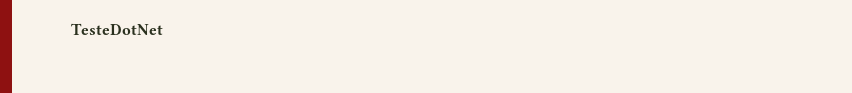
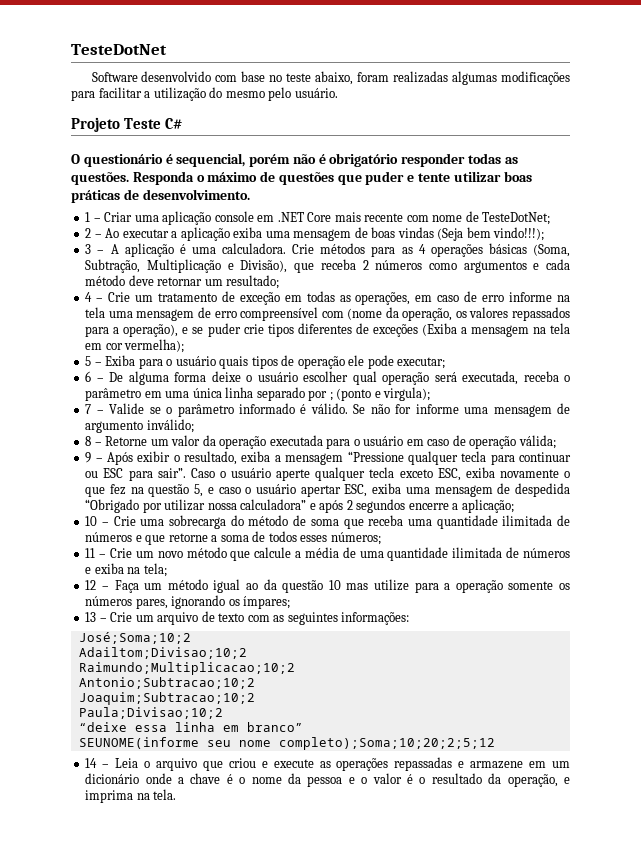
(163, 29) none -> [91,71,570,85] [71,87,338,101] [71,117,183,132] [71,153,518,167] [71,171,532,185] [71,189,250,203] [85,211,551,225] [85,227,545,241] [85,243,570,257] [85,259,570,273] [85,275,280,289] [85,291,570,305] [85,307,570,321] [85,323,571,337] [85,339,185,353] [85,355,446,369] [85,371,571,385] [85,387,431,401] [85,403,570,417] [85,419,194,433] [85,435,556,449] [85,451,572,465] [85,467,570,481] [85,483,570,497] [85,499,514,513] [85,515,570,529] [85,531,381,545] [85,547,571,561] [85,563,167,577] [85,579,570,593] [85,595,291,609] [85,611,410,625] [78,632,191,644] [78,647,247,659] [78,662,295,675] [78,677,255,689] [78,692,255,705] [78,707,223,719] [78,722,303,732] [78,737,495,750] [85,757,571,771] [85,773,570,787] [85,789,177,803] // Software desenvolvido com base no teste abaixo, foram realizadas algumas modificações para facilitar a utilização do mesmo pelo usuário. // Projeto Teste C# // O questionário é sequencial, porém não é obrigatório responder todas as questões. Responda o máximo de questões que puder e tente utilizar boas práticas de desenvolvimento. // 1 – Criar uma aplicação console em .NET Core mais recente com nome de TesteDotNet; // 2 – Ao executar a aplicação exiba uma mensagem de boas vindas (Seja bem vindo!!!); // 3 – A aplicação é uma calculadora. Crie métodos para as 4 operações básicas (Soma, Subtração, Multiplicação e Divisão), que receba 2 números como argumentos e cada método deve retornar um resultado; // 4 – Crie um tratamento de exceção em todas as operações, em caso de erro informe na tela uma mensagem de erro compreensível com (nome da operação, os valores repassados para a operação), e se puder crie tipos diferentes de exceções (Exiba a mensagem na tela em cor vermelha); // 5 – Exiba para o usuário quais tipos de operação ele pode executar; // 6 – De alguma forma deixe o usuário escolher qual operação será executada, receba o parâmetro em uma única linha separado por ; (ponto e virgula); // 7 – Valide se o parâmetro informado é válido. Se não for informe uma mensagem de argumento inválido; // 8 – Retorne um valor da operação executada para o usuário em caso de operação válida; // 9 – Após exibir o resultado, exiba a mensagem “Pressione qualquer tecla para continuar ou ESC para sair”. Caso o usuário aperte qualquer tecla exceto ESC, exiba novamente o que fez na questão 5, e caso o usuário apertar ESC, exiba uma mensagem de despedida “Obrigado por utilizar nossa calculadora” e após 2 segundos encerre a aplicação; // 10 – Crie uma sobrecarga do método de soma que receba uma quantidade ilimitada de números e que retorne a soma de todos esses números; // 11 – Crie um novo método que calcule a média de uma quantidade ilimitada de números e exiba na tela; // 12 – Faça um método igual ao da questão 10 mas utilize para a operação somente os números pares, ignorando os ímpares; // 13 – Crie um arquivo de texto com as seguintes informações: // José;Soma;10;2 // Adailtom;Divisao;10;2 // Raimundo;Multiplicacao;10;2 // Antonio;Subtracao;10;2 // Joaquim;Subtracao;10;2 // Paula;Divisao;10;2 // “deixe essa linha em branco” // SEUNOME(informe seu nome completo);Soma;10;20;2;5;12 // 14 – Leia o arquivo que criou e execute as operações repassadas e armazene em um dicionário onde a chave é o nome da pessoa e o valor é o resultado da operação, e imprima na tela.

